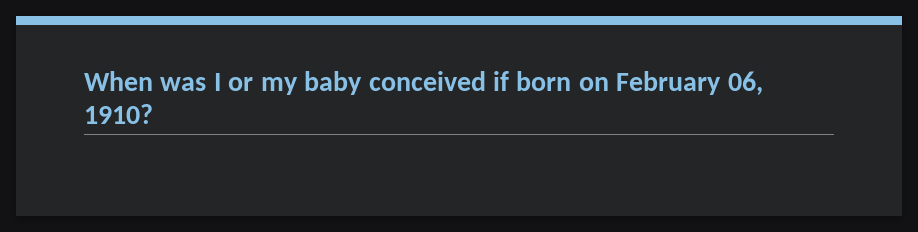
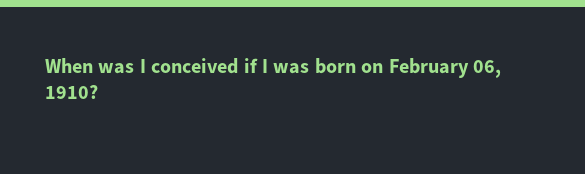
[228,71,509,95] or my baby conceived if -> [151,58,310,74] conceived if I was

